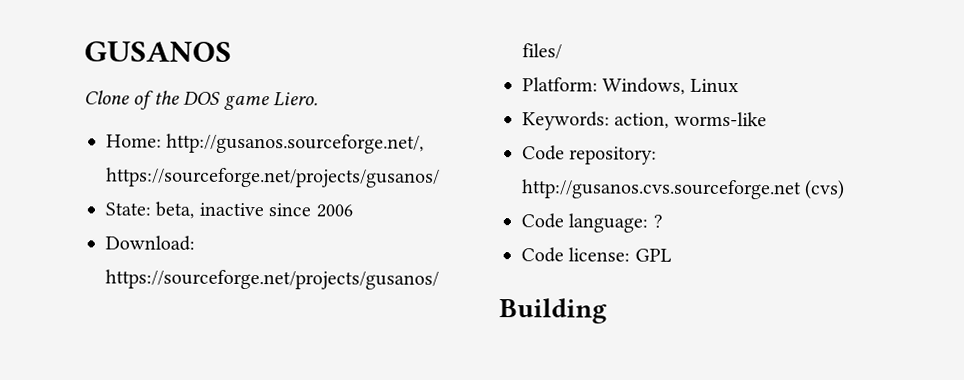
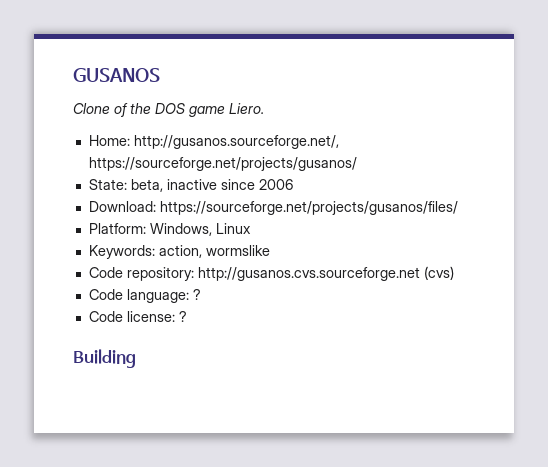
[673,111,767,127] worms-like -> [205,245,270,256] wormslike
[634,248,672,262] GPL -> [178,311,187,322] ?

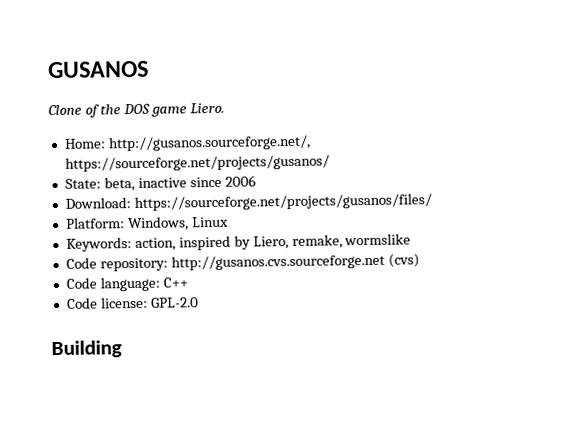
(202, 251) none -> [178,234,343,251] inspired by Liero, remake,
[192,289,201,300] ? -> [162,277,188,288] C++
[178,311,187,322] ? -> [150,297,199,308] GPL-2.0

